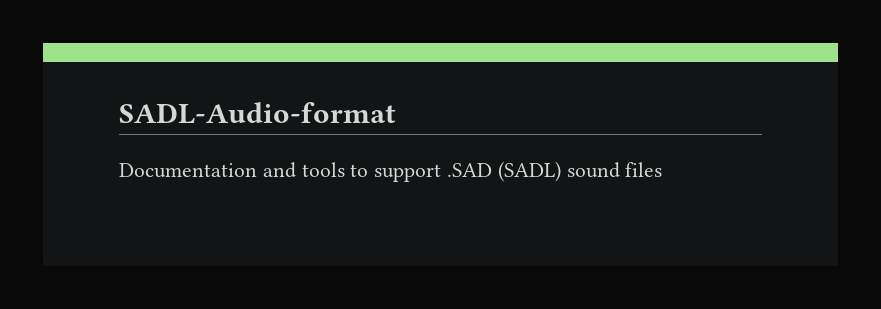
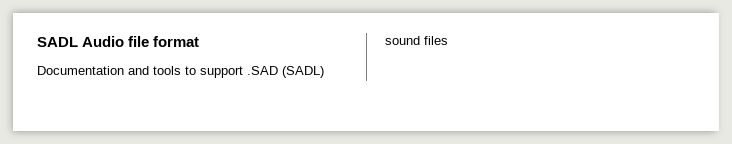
[119,102,396,124] SADL-Audio-format -> [37,36,200,47] SADL Audio file format

